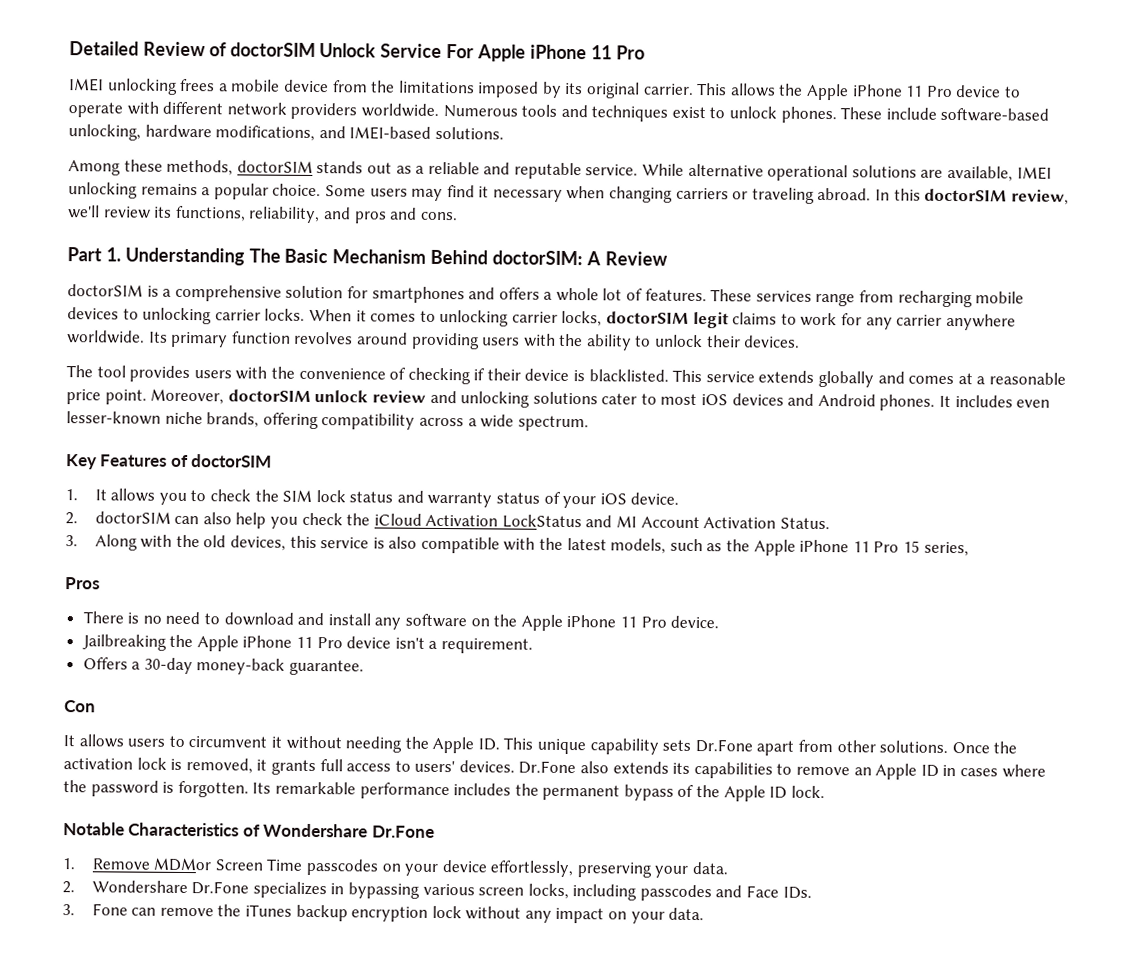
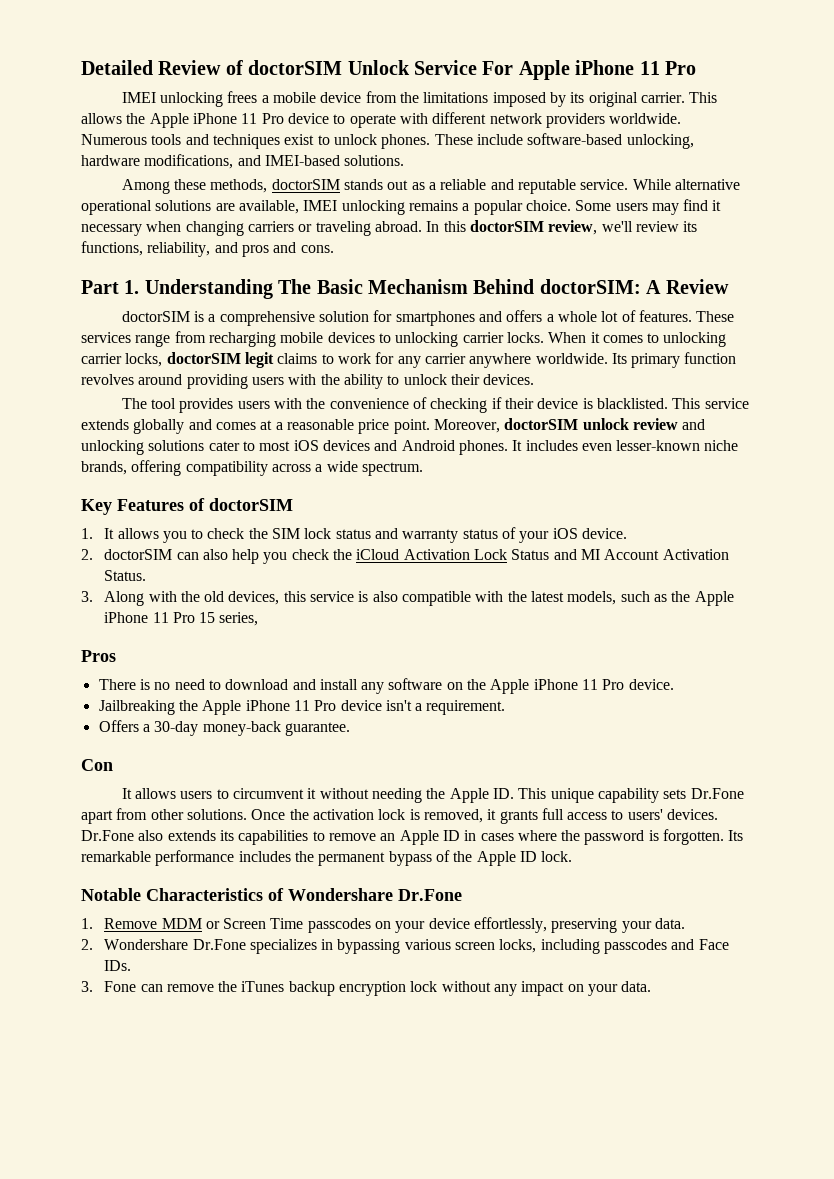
[501,514,582,529] LockStatus -> [474,549,550,560] Lock Status
[153,857,212,872] MDMor -> [161,918,220,929] MDM or

